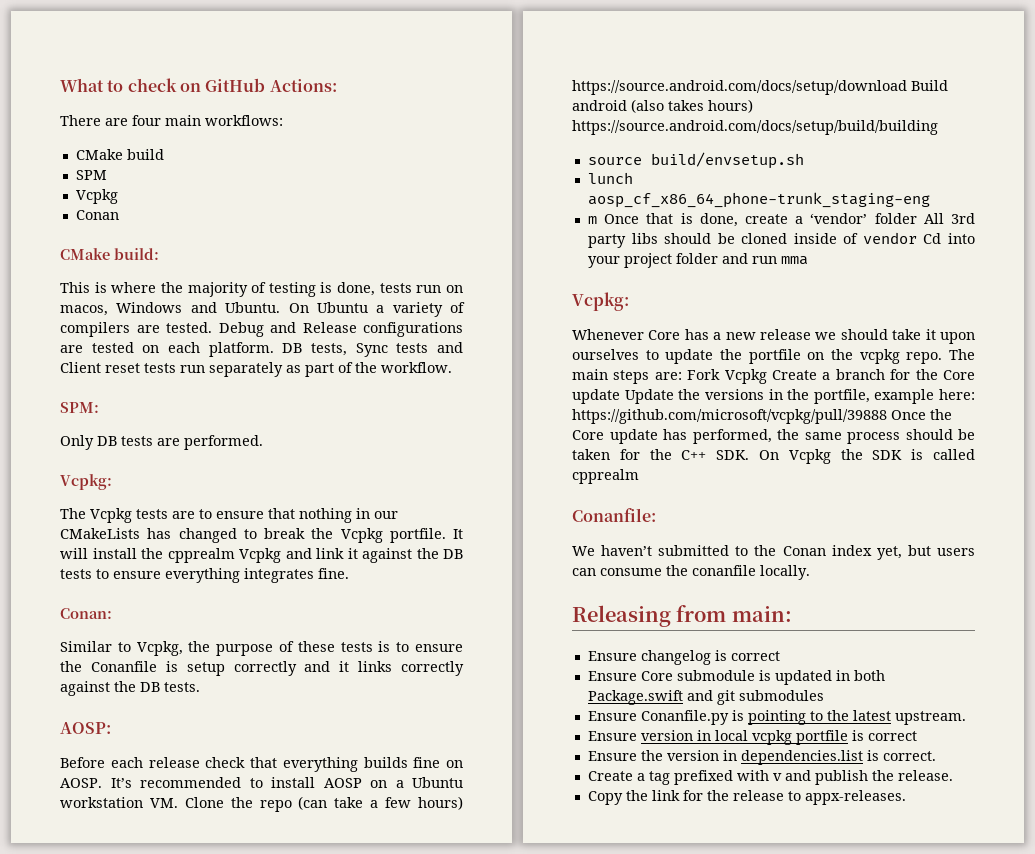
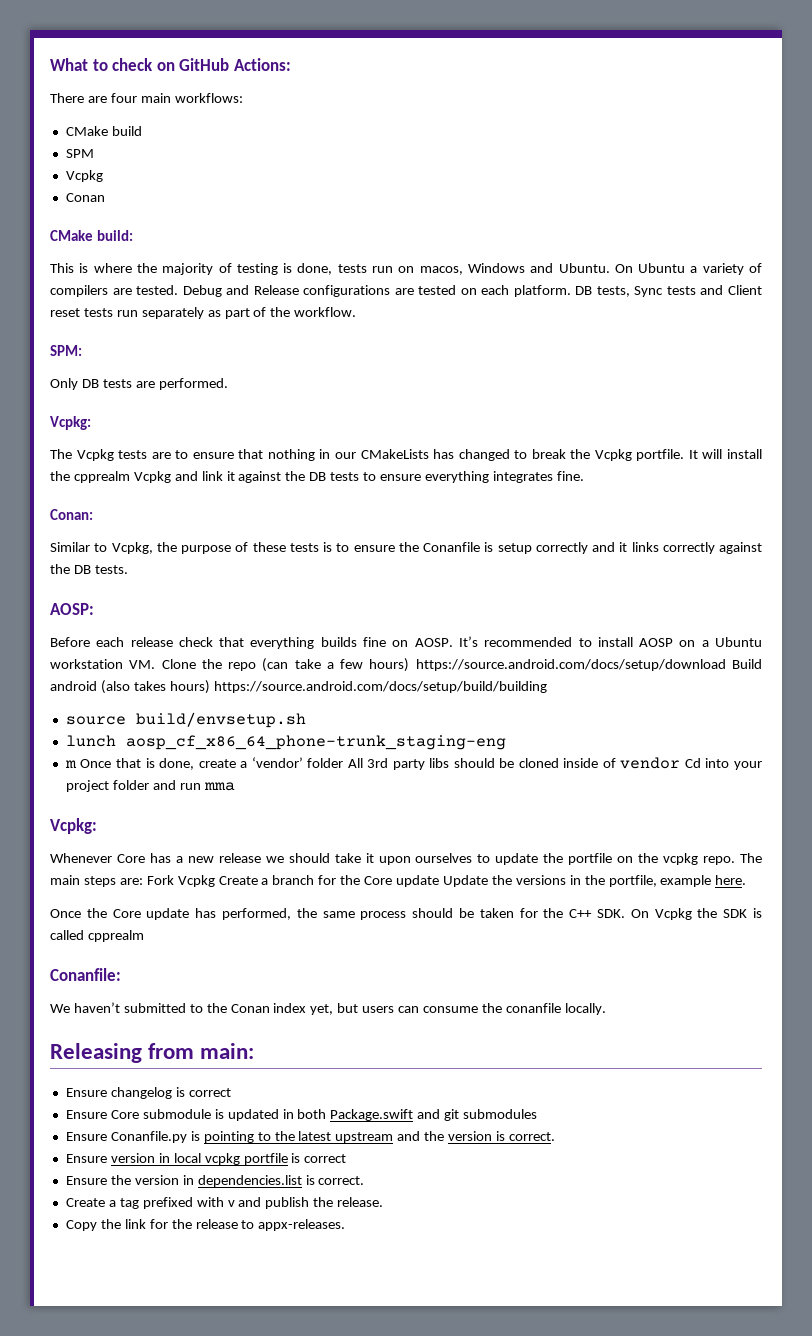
[939,389,975,400] [572,409,887,424] here: https://github.com/microsoft/vcpkg/pull/39888 -> [715,875,747,885] here. //
[894,711,966,725] upstream. -> [335,1131,555,1143] upstream and the version is correct.

